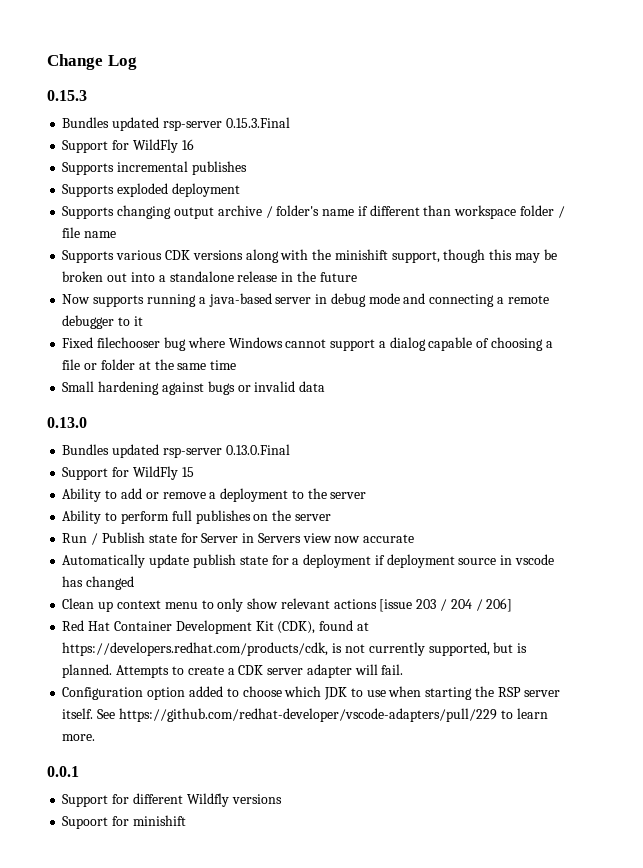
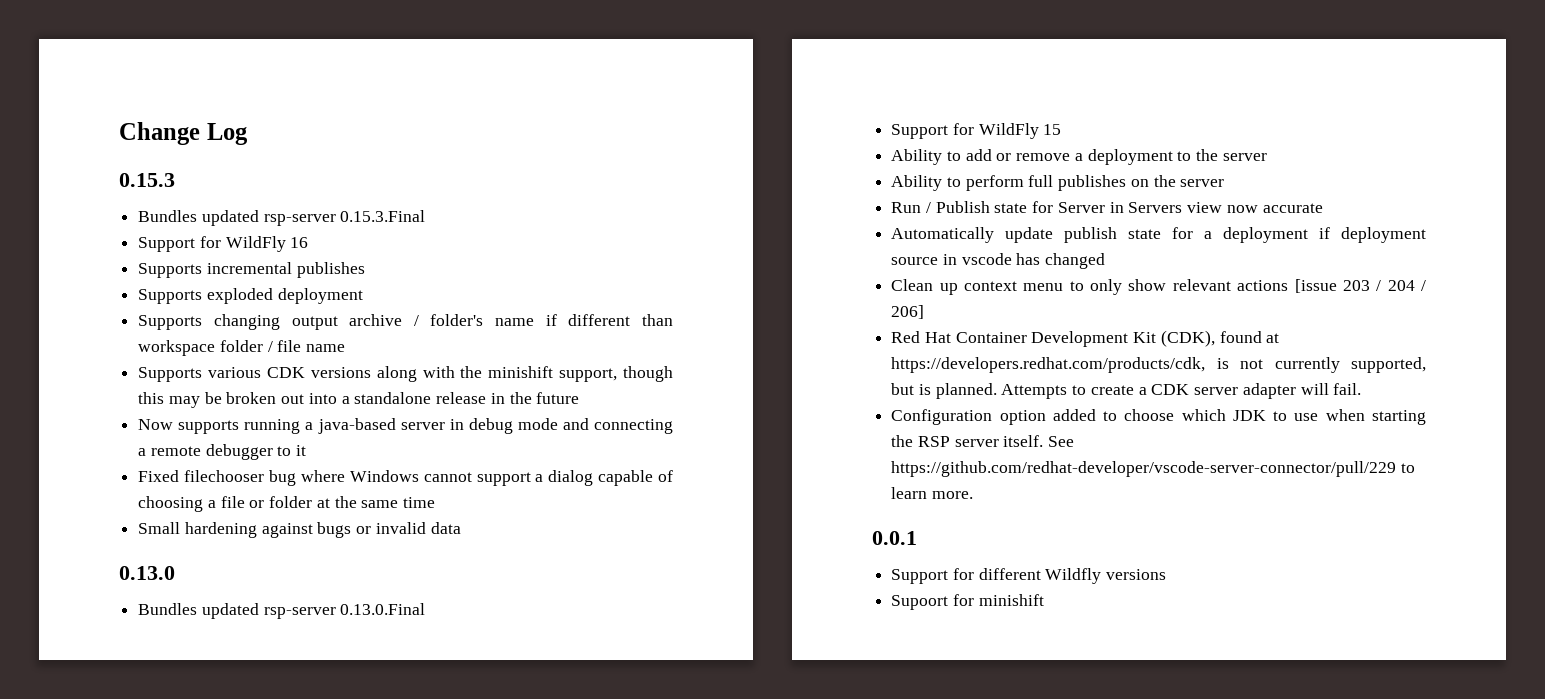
[118,708,497,722] https://github.com/redhat-developer/vscode-adapters/pull/229 -> [891,461,1397,477] https://github.com/redhat-developer/vscode-server-connector/pull/229

